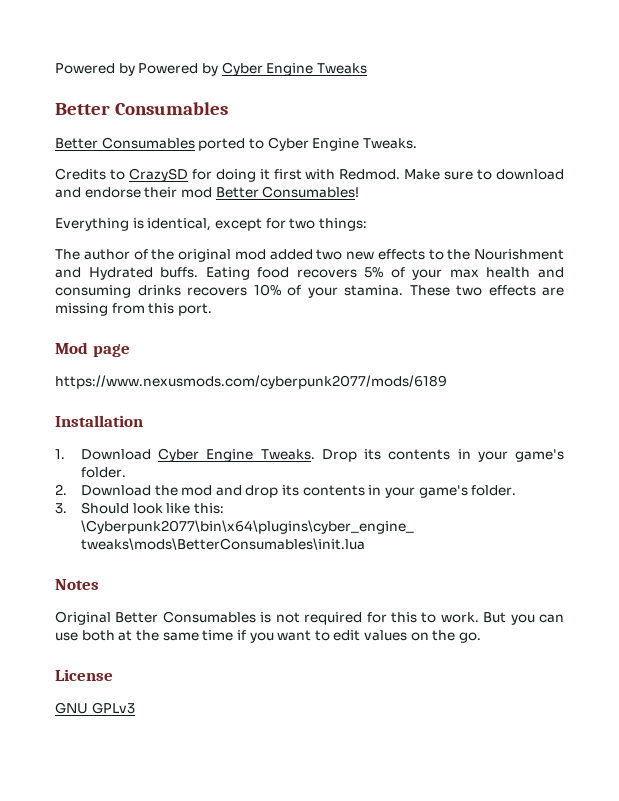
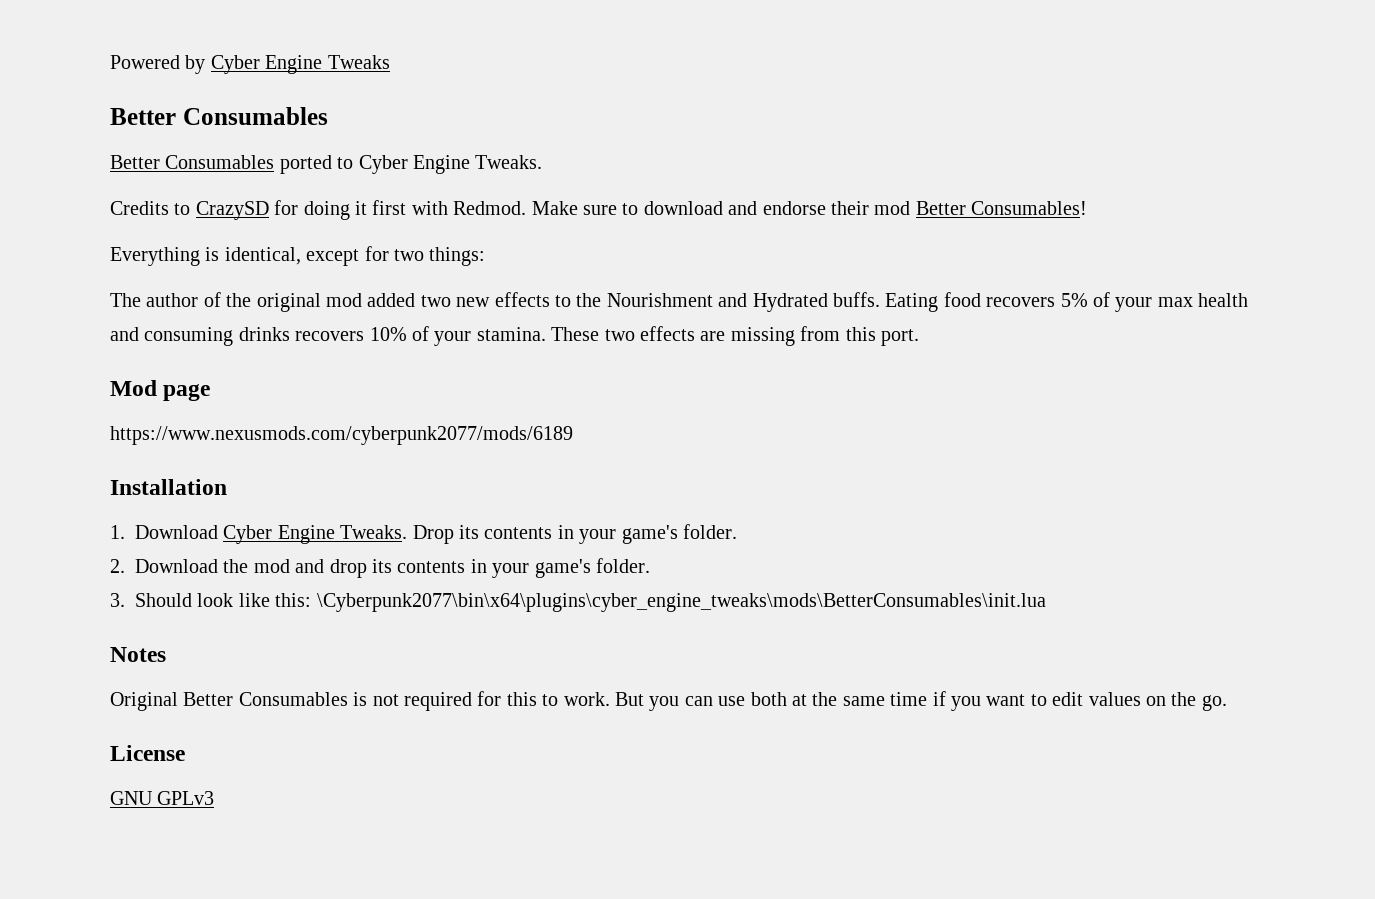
[55,63,218,76] Powered by Powered by -> [110,55,206,74] Powered by

